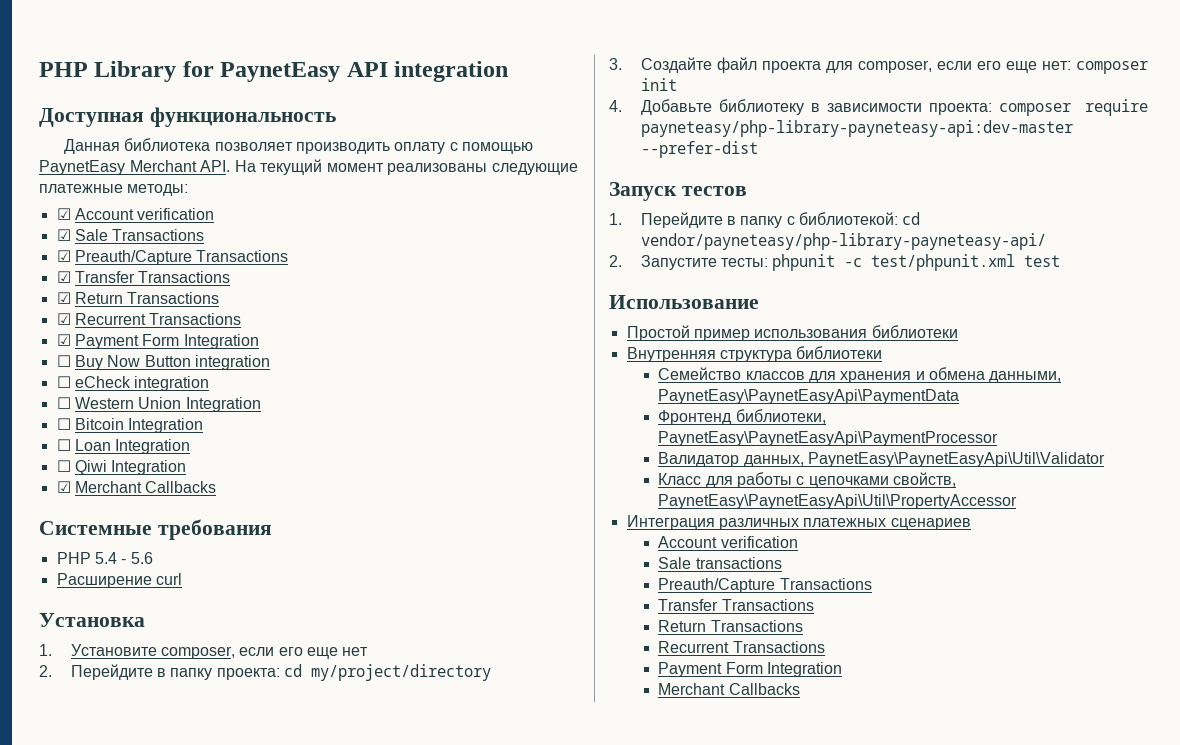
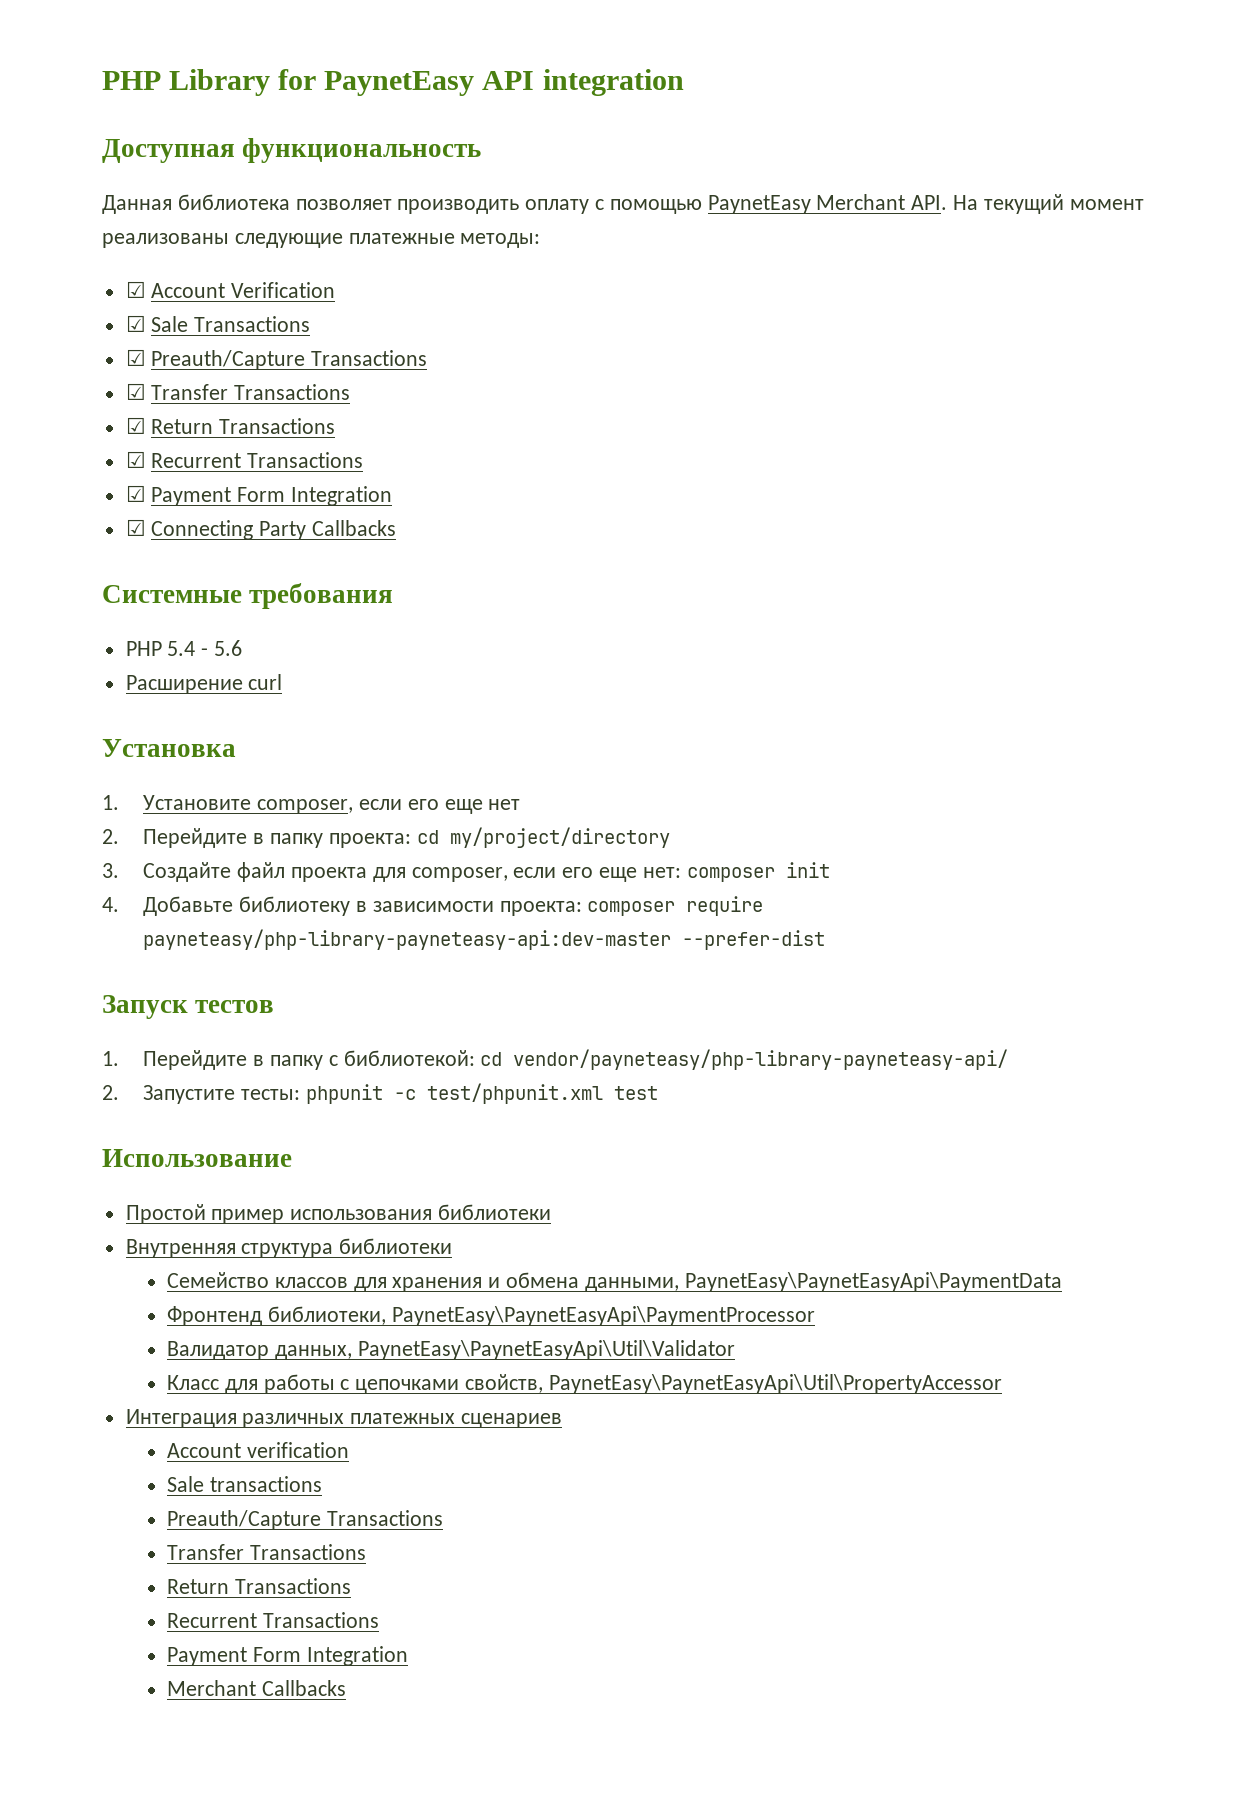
[137,208,215,220] verification -> [231,282,336,298] Verification
[56,355,270,370] [56,376,210,391] [56,397,261,412] [56,418,204,433] [56,439,191,454] [56,460,187,475] [56,481,142,493] // ☐ Buy Now Button integration // ☐ eCheck integration // ☐ Western Union Integration // ☐ Bitcoin Integration // ☐ Loan Integration // ☐ Qiwi Integration // ☑ Merchant -> [125,519,307,540] // ☑ Connecting Party

